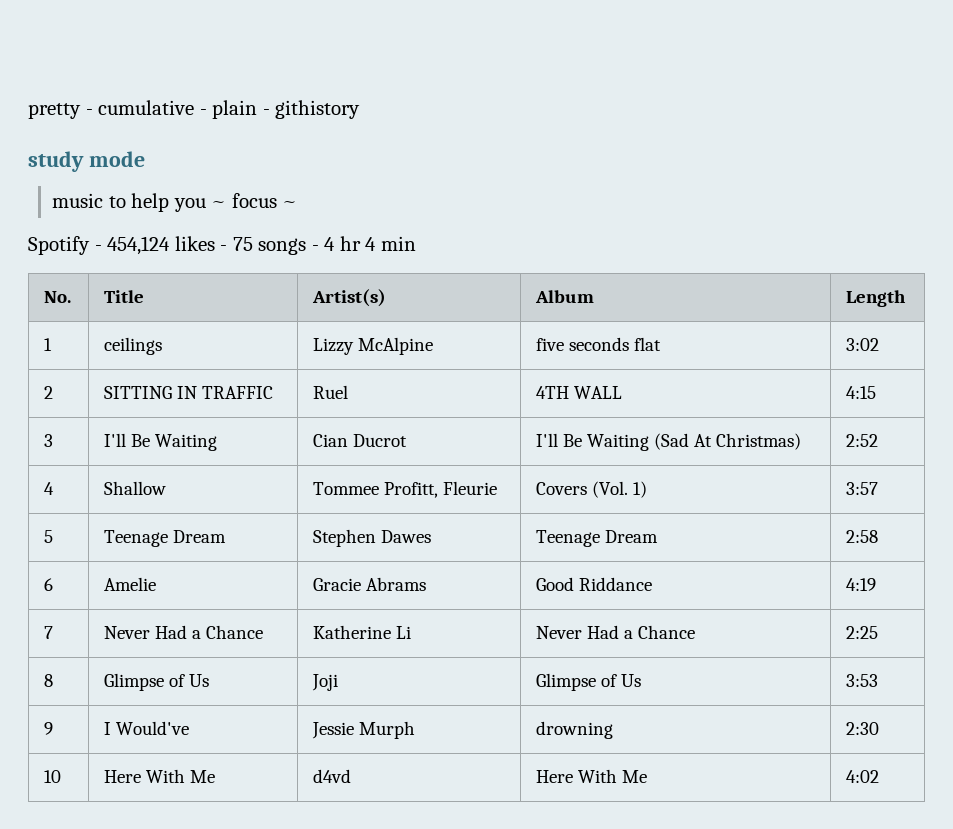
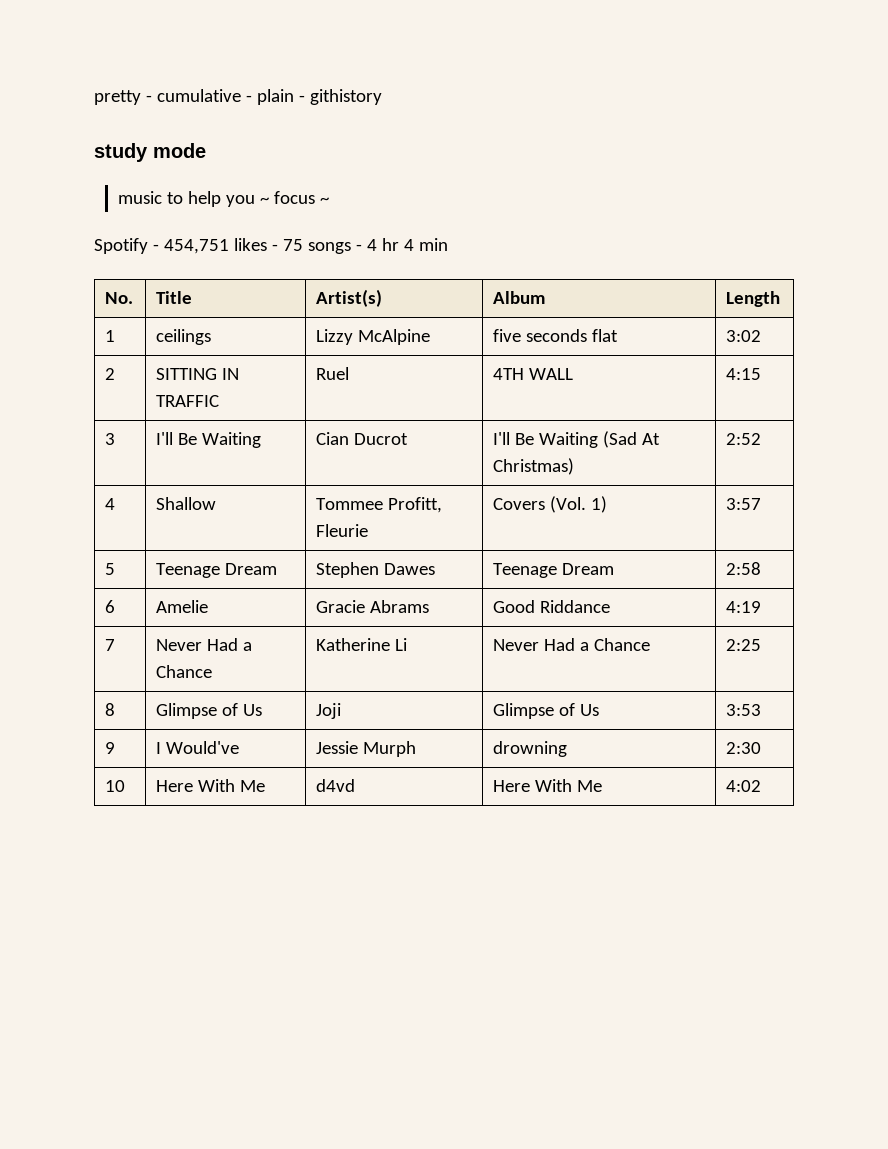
[107,236,171,255] 454,124 -> [163,239,229,254] 454,751

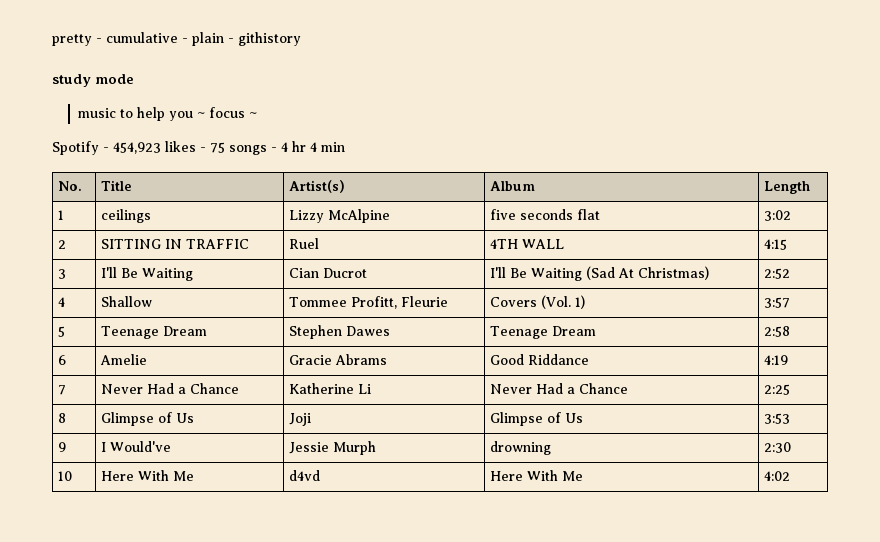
[163,239,229,254] 454,751 -> [113,142,161,154] 454,923

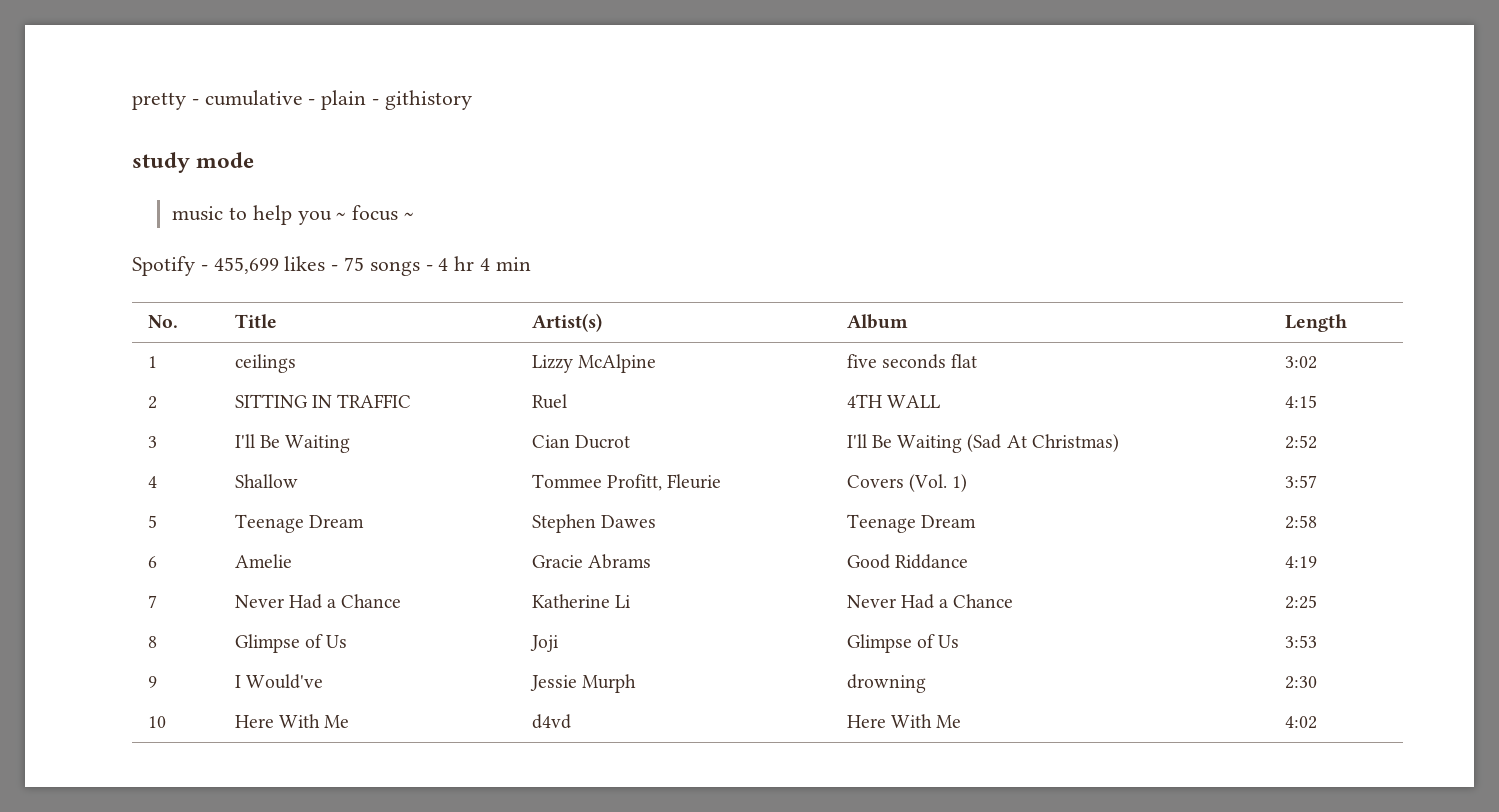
[113,142,161,154] 454,923 -> [213,257,279,274] 455,699

